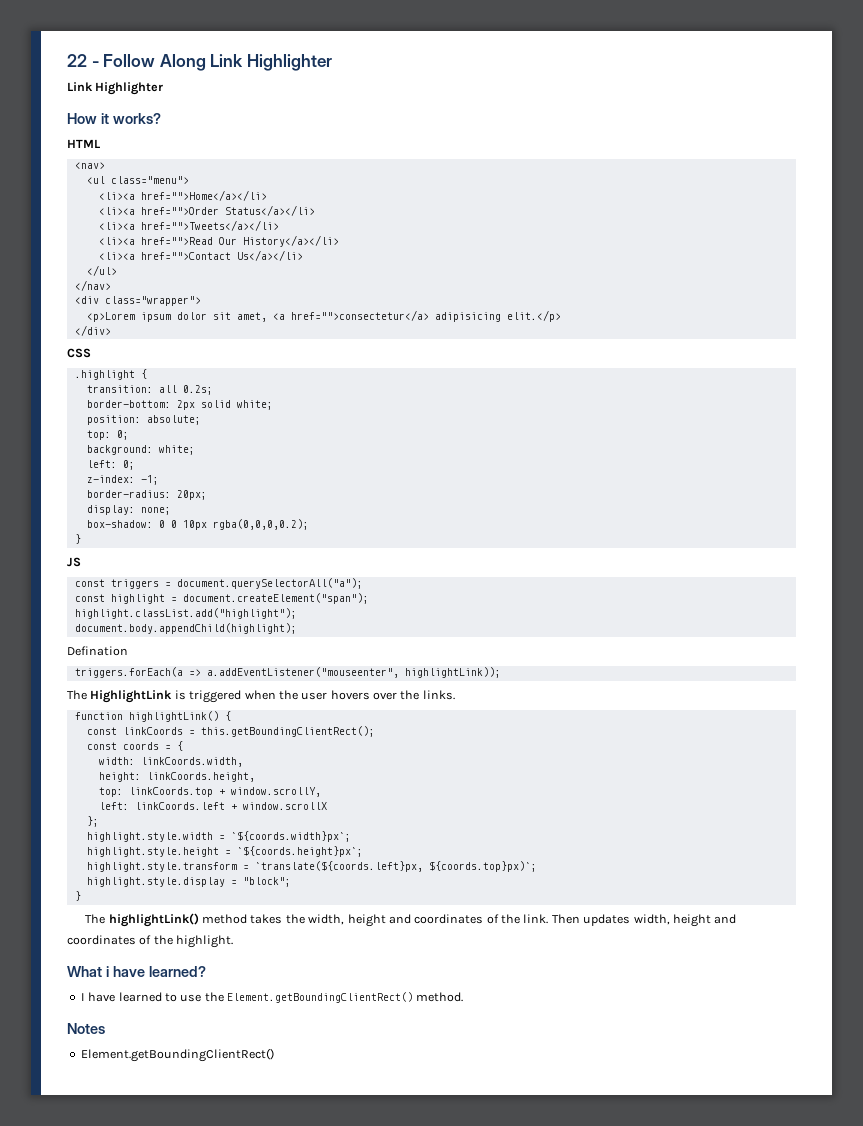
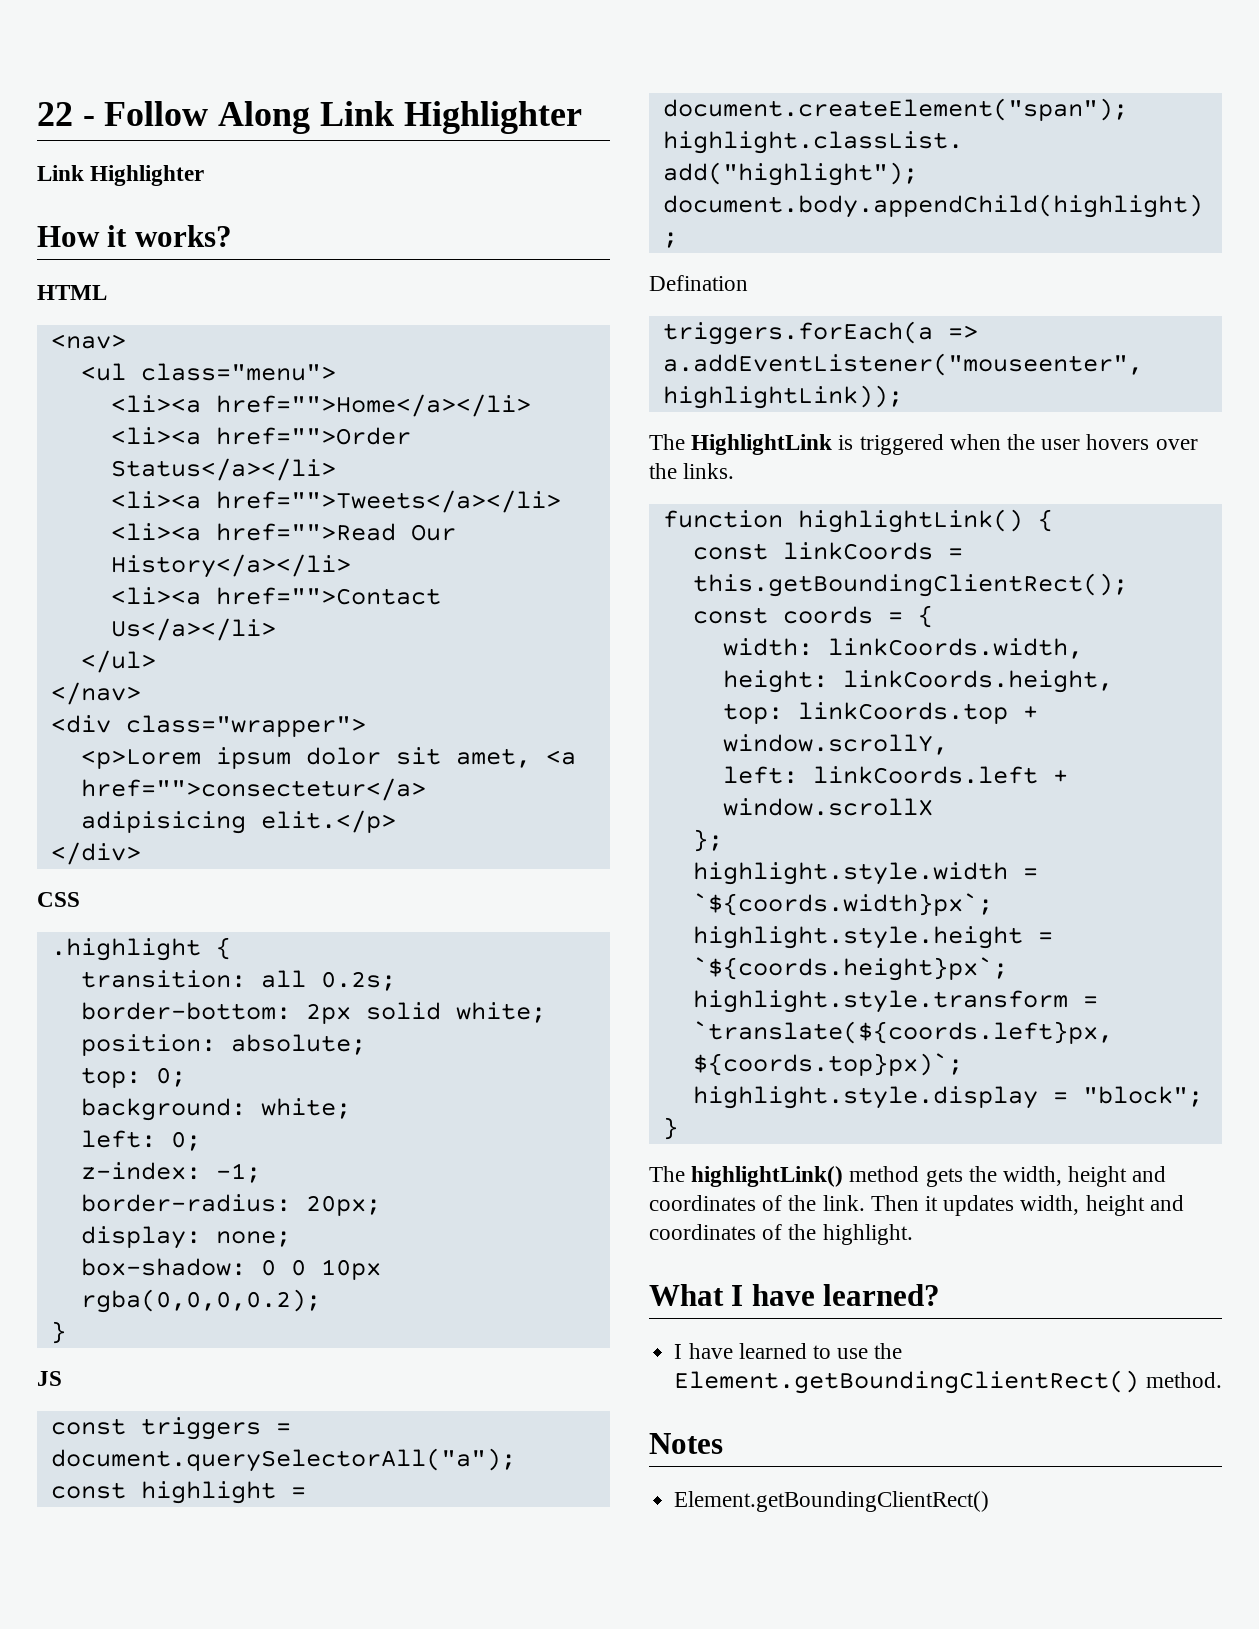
[250,914,283,924] takes -> [925,1168,963,1187] gets
(580, 919) none -> [925,1196,939,1211] it
[105,966,109,977] i -> [731,1285,744,1306] I

